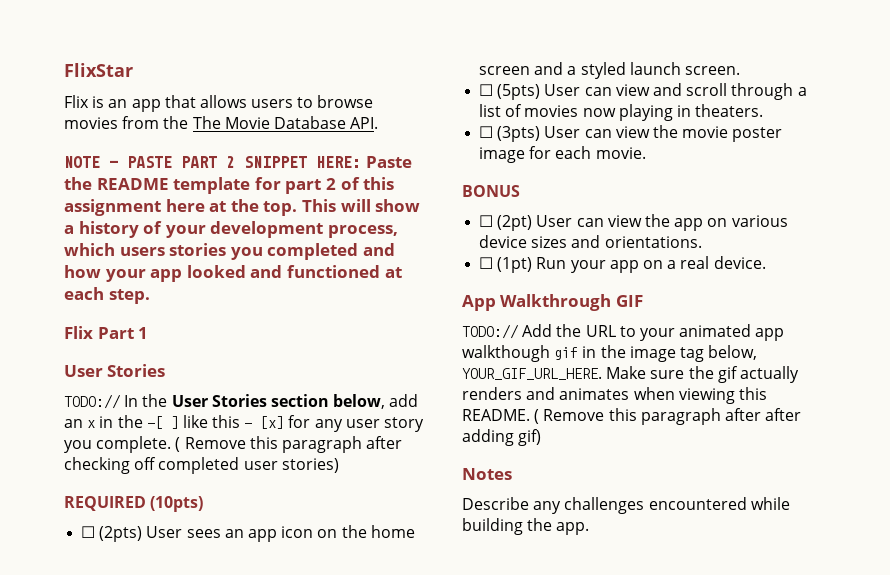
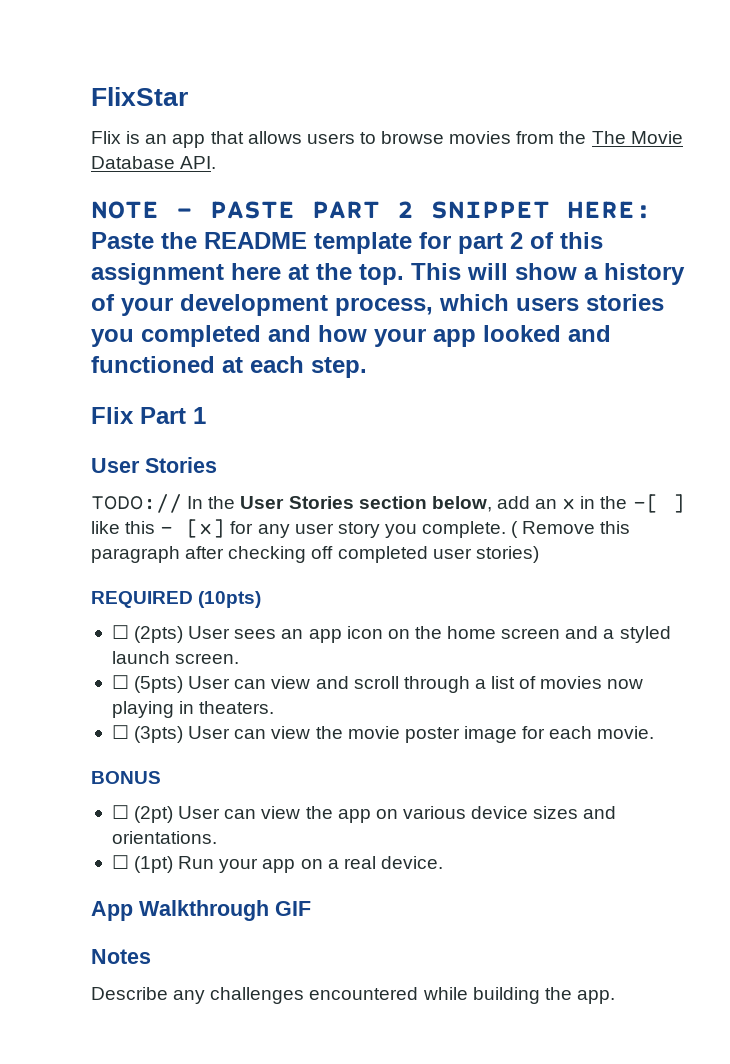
[462,324,785,341] [462,345,758,362] [462,366,799,383] [462,387,767,404] [462,408,802,425] [462,429,542,446] // TODO:// Add the URL to your animated app walkthough gif in the image tag below, YOUR_GIF_URL_HERE. Make sure the gif actually renders and animates when viewing this README. ( Remove this paragraph after after adding gif) -> (311, 908) none

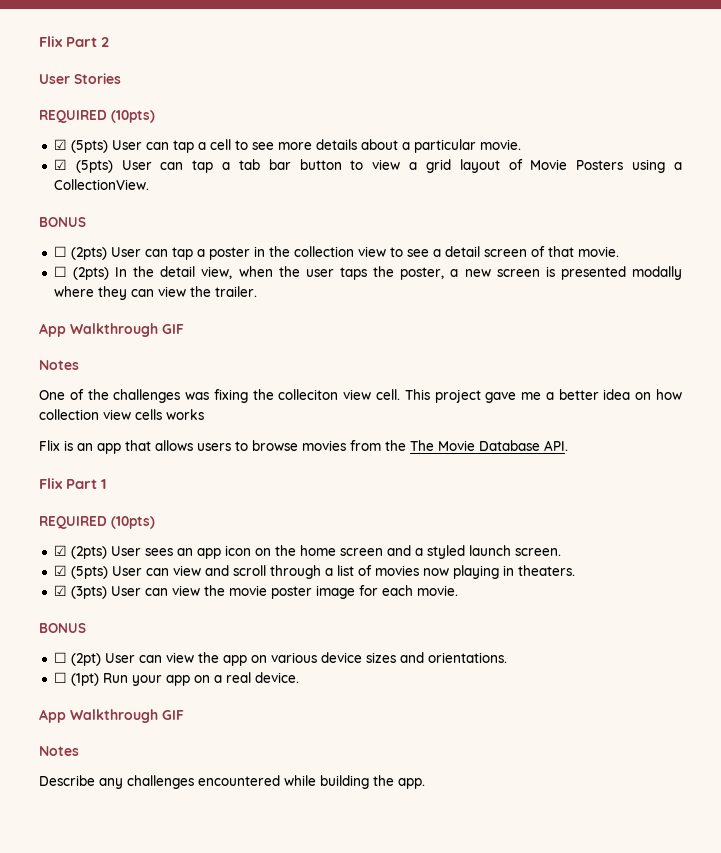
[91,87,188,106] FlixStar -> [39,36,110,47] [39,73,121,84] [39,110,155,123] [53,139,521,153] [53,159,682,173] [53,179,149,190] [39,217,86,227] [53,246,619,260] [53,266,682,280] [53,286,257,300] [39,323,184,337] [39,360,79,370] [39,389,683,403] [39,409,204,420] Flix Part 2 // User Stories // REQUIRED (10pts) // ☑ (5pts) User can tap a cell to see more details about a particular movie. // ☑ (5pts) User can tap a tab bar button to view a grid layout of Movie Posters using a CollectionView. // BONUS // ☐ (2pts) User can tap a poster in the collection view to see a detail screen of that movie. // ☐ (2pts) In the detail view, when the user taps the poster, a new screen is presented modally where they can view the trailer. // App Walkthrough GIF // Notes // One of the challenges was fixing the colleciton view cell. This project gave me a better idea on how collection view cells works
[91,201,652,219] [91,232,603,254] [91,263,685,285] [91,294,664,316] [91,325,611,347] [91,356,367,378] [91,407,206,424] [91,457,217,473] [91,494,685,513] [91,519,631,538] [91,546,539,563] [91,591,262,608] [111,625,129,639] NOTE - PASTE PART 2 SNIPPET HERE: Paste the README template for part 2 of this assignment here at the top. This will show a history of your development process, which users stories you completed and how your app looked and functioned at each step. // Flix Part 1 // User Stories // TODO:// In the User Stories section below, add an x in the -[ ] like this - [x] for any user story you complete. ( Remove this paragraph after checking off completed user stories) // REQUIRED (10pts) // ☐ -> [39,478,107,489] [39,516,155,529] [53,545,67,556] Flix Part 1 // REQUIRED (10pts) // ☑
[111,675,129,689] ☐ -> [53,565,67,576] ☑
[111,725,129,739] ☐ -> [53,585,67,596] ☑

